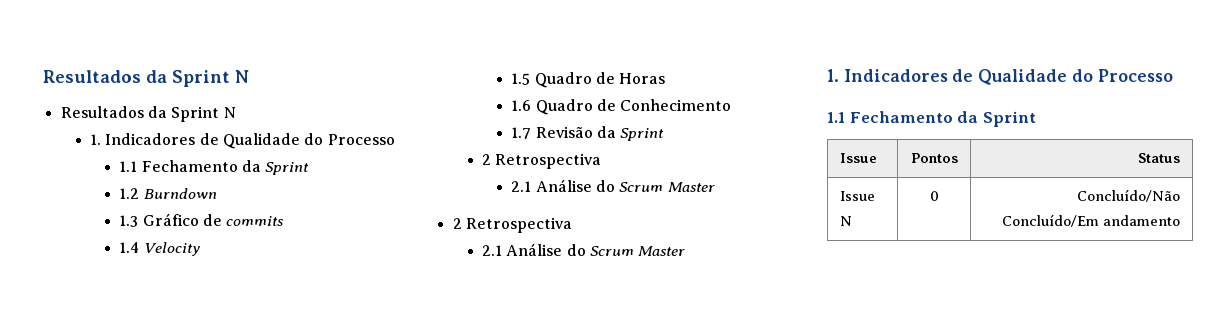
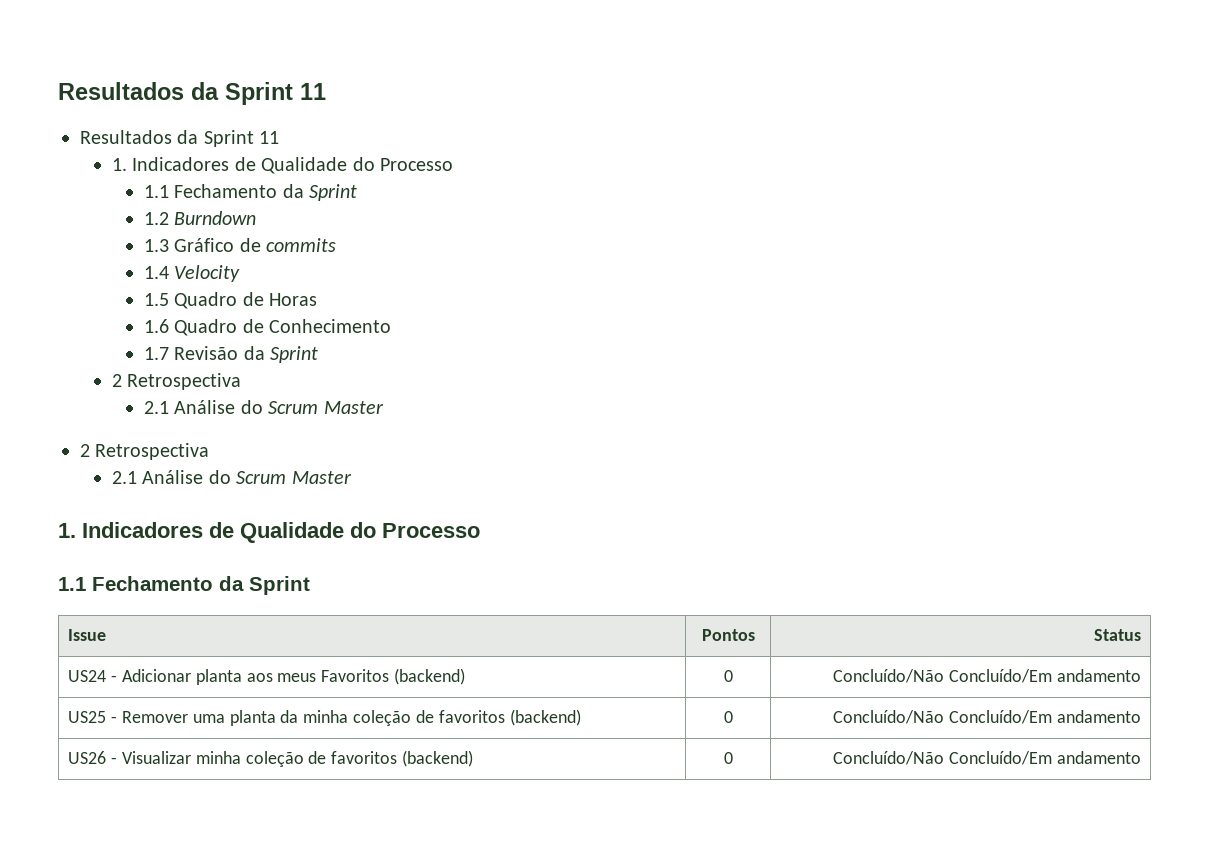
[43,70,249,87] [60,106,236,122] Resultados da Sprint N // Resultados da Sprint N -> [58,82,326,105] [80,130,280,147] Resultados da Sprint 11 // Resultados da Sprint 11
[839,191,875,201] [839,216,852,226] Issue N -> [68,668,466,685] [723,670,733,682] [833,669,1141,683] [68,709,581,726] [723,711,733,723] [833,710,1141,724] [68,750,474,767] US24 - Adicionar planta aos meus Favoritos (backend) | 0 | Concluído/Não Concluído/Em andamento // US25 - Remover uma planta da minha coleção de favoritos (backend) | 0 | Concluído/Não Concluído/Em andamento // US26 - Visualizar minha coleção de favoritos (backend)

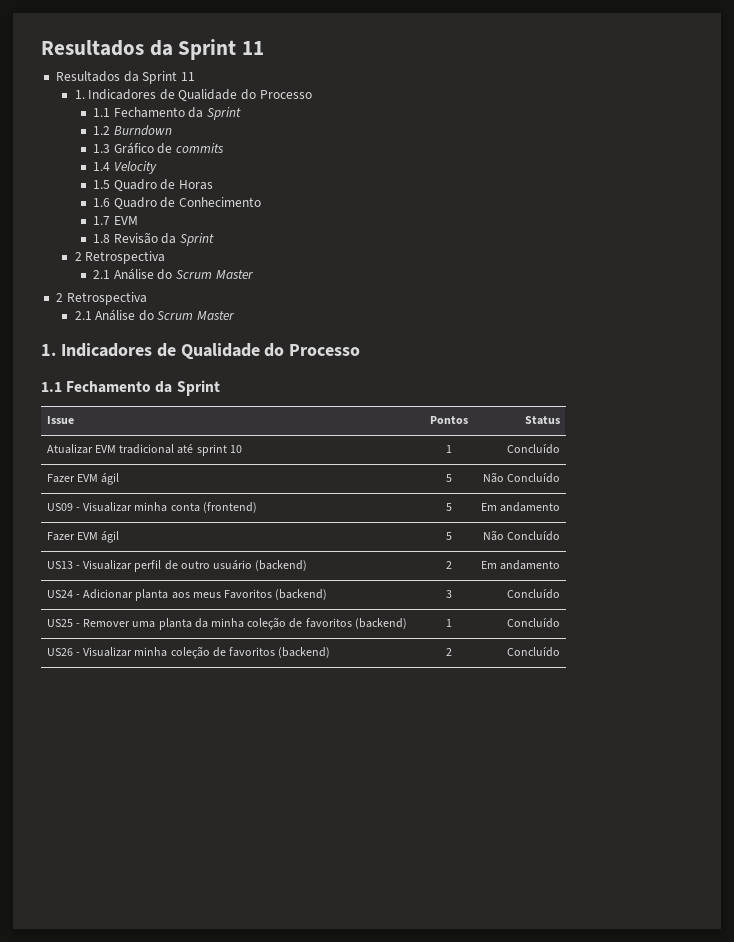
(169, 353) none -> [113,216,138,225] [93,234,111,243] EVM // 1.8
(1141, 635) none -> [46,444,242,456] [445,445,452,453] [507,444,561,454] [46,473,120,485] [445,474,452,482] [483,472,561,483] [46,502,257,513] [445,503,452,511] [481,502,561,512] [46,531,120,543] [445,532,452,540] [483,530,561,541] [46,560,308,572] [445,561,452,569] [481,560,561,570] // Atualizar EVM tradicional até sprint 10 | 1 | Concluído // Fazer EVM ágil | 5 | Não Concluído // US09 - Visualizar minha conta (frontend) | 5 | Em andamento // Fazer EVM ágil | 5 | Não Concluído // US13 - Visualizar perfil de outro usuário (backend) | 2 | Em andamento
[723,670,733,682] [833,669,1141,683] 0 | Concluído/Não Concluído/Em andamento -> [445,590,452,598] [507,589,561,599] 3 | Concluído
[723,711,733,723] [833,710,1141,724] 0 | Concluído/Não Concluído/Em andamento -> [445,619,452,627] [507,618,561,628] 1 | Concluído
[723,752,733,764] [833,751,1141,765] 0 | Concluído/Não Concluído/Em andamento -> [445,648,452,656] [507,647,561,657] 2 | Concluído

